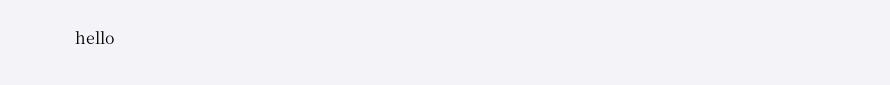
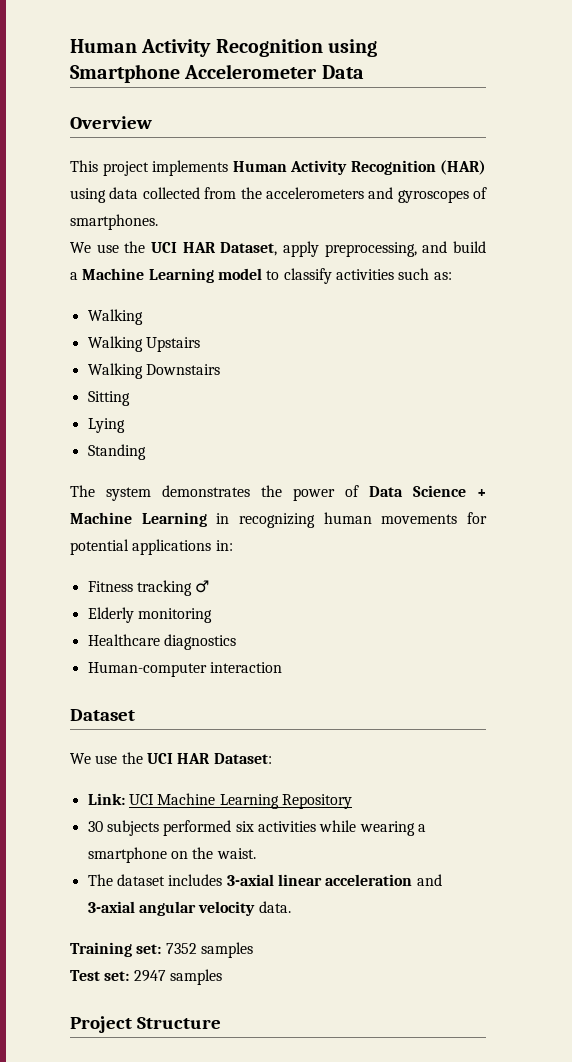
[75,31,115,44] hello -> [70,39,378,57] [70,64,364,83] [70,116,152,129] [70,160,486,176] [70,187,487,203] [70,214,158,230] [70,241,486,257] [70,268,452,284] [87,309,143,325] [87,336,200,352] [87,363,220,379] [87,391,130,406] [87,418,125,433] [87,444,146,460] [70,485,486,501] [70,512,488,528] [70,539,233,555] [87,580,210,596] [87,607,212,623] [87,634,236,650] [87,662,282,677] [70,709,135,721] [70,752,272,764] [87,793,352,809] [87,820,426,836] [87,847,256,863] [87,874,442,886] [87,901,291,916] [70,942,253,958] [70,969,222,985] [70,1016,221,1033] Human Activity Recognition using Smartphone Accelerometer Data // Overview // This project implements Human Activity Recognition (HAR) using data collected from the accelerometers and gyroscopes of smartphones. // We use the UCI HAR Dataset, apply preprocessing, and build a Machine Learning model to classify activities such as: // Walking // Walking Upstairs // Walking Downstairs // Sitting // Lying // Standing // The system demonstrates the power of Data Science + Machine Learning in recognizing human movements for potential applications in: // Fitness tracking ♂ // Elderly monitoring // Healthcare diagnostics // Human-computer interaction // Dataset // We use the UCI HAR Dataset: // Link: UCI Machine Learning Repository // 30 subjects performed six activities while wearing a smartphone on the waist. // The dataset includes 3-axial linear acceleration and 3-axial angular velocity data. // Training set: 7352 samples // Test set: 2947 samples // Project Structure

